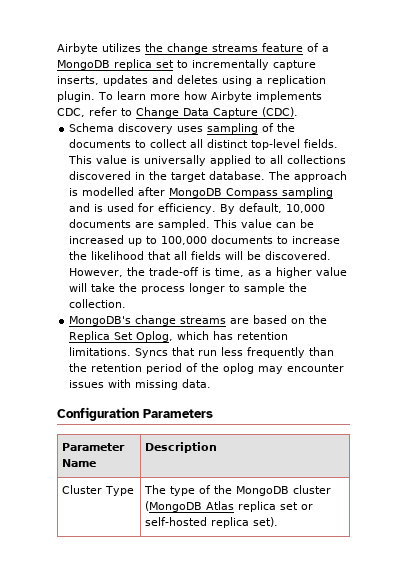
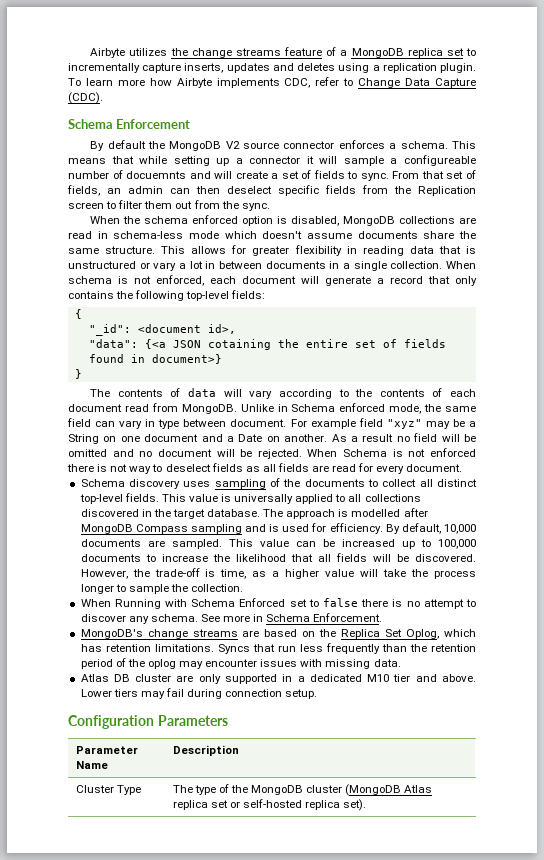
(298, 112) none -> [68,119,191,129] [90,140,476,151] [68,155,476,166] [68,170,476,181] [67,185,476,196] [68,200,270,211] [90,215,476,226] [68,231,476,239] [68,245,476,256] [68,261,477,271] [68,275,477,286] [68,290,266,301] [74,309,82,319] [88,324,236,336] [88,339,446,350] [88,354,222,364] [74,369,82,379] [90,388,476,399] [68,403,476,414] [67,418,477,429] [68,433,476,444] [68,448,476,459] [67,463,463,474] // Schema Enforcement // By default the MongoDB V2 source connector enforces a schema. This means that while setting up a connector it will sample a configureable number of docuemnts and will create a set of fields to sync. From that set of fields, an admin can then deselect specific fields from the Replication screen to filter them out from the sync. // When the schema enforced option is disabled, MongoDB collections are read in schema-less mode which doesn't assume documents share the same structure. This allows for greater flexibility in reading data that is unstructured or vary a lot in between documents in a single collection. When schema is not enforced, each document will generate a record that only contains the following top-level fields: // { // "_id": <document id>, // "data": {<a JSON cotaining the entire set of fields found in document>} // } // The contents of data will vary according to the contents of each document read from MongoDB. Unlike in Schema enforced mode, the same field can vary in type between document. For example field "xyz" may be a String on one document and a Date on another. As a result no field will be omitted and no document will be rejected. When Schema is not enforced there is not way to deselect fields as all fields are read for every document.
(127, 303) none -> [80,598,476,609] [80,613,383,624] // When Running with Schema Enforced set to false there is no attempt to discover any schema. See more in Schema Enforcement.
(212, 383) none -> [80,674,477,684] [80,688,318,699] // Atlas DB cluster are only supported in a dedicated M10 tier and above. Lower tiers may fail during connection setup.

